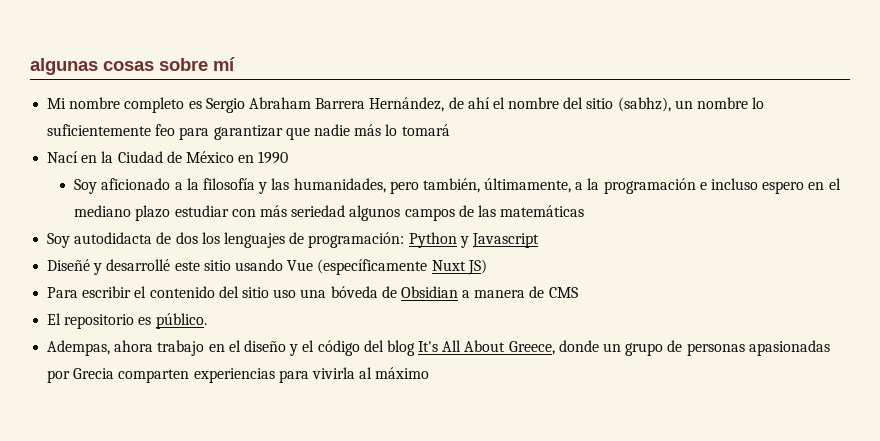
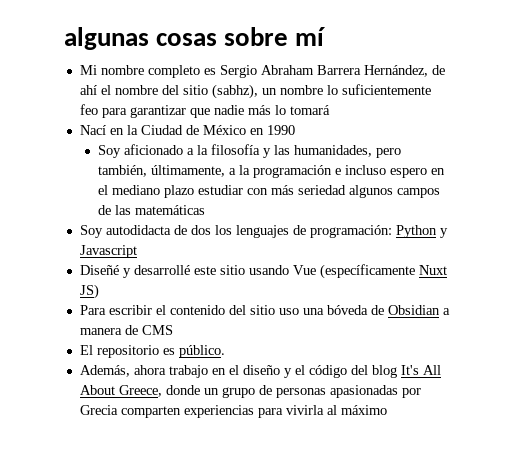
[47,340,111,356] Adempas, -> [79,365,130,377] Además,

